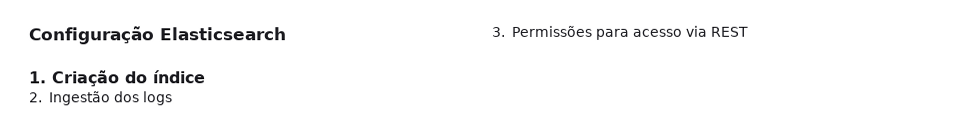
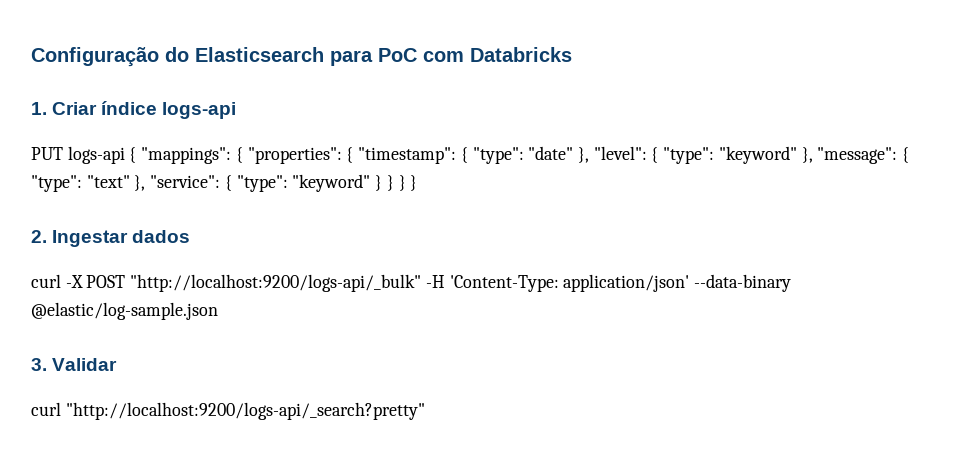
(154, 35) none -> [165,47,189,62] do
(286, 34) none -> [330,47,572,66] para PoC com Databricks
[52,70,148,87] Criação do -> [52,102,98,115] Criar
[29,91,173,106] [491,25,748,40] // 2. Ingestão dos logs // 3. Permissões para acesso via REST -> [162,102,237,119] [31,146,910,164] [31,174,418,192] [31,230,191,247] [31,274,792,292] [31,302,218,320] [31,358,118,371] [31,402,425,420] logs-api // PUT logs-api { "mappings": { "properties": { "timestamp": { "type": "date" }, "level": { "type": "keyword" }, "message": { "type": "text" }, "service": { "type": "keyword" } } } } // 2. Ingestar dados // curl -X POST "http://localhost:9200/logs-api/_bulk" -H 'Content-Type: application/json' --data-binary @elastic/log-sample.json // 3. Validar // curl "http://localhost:9200/logs-api/_search?pretty"

